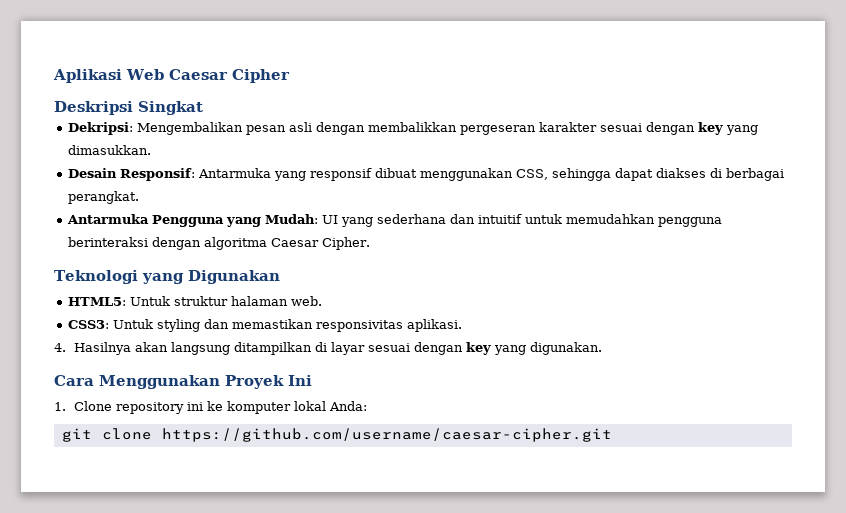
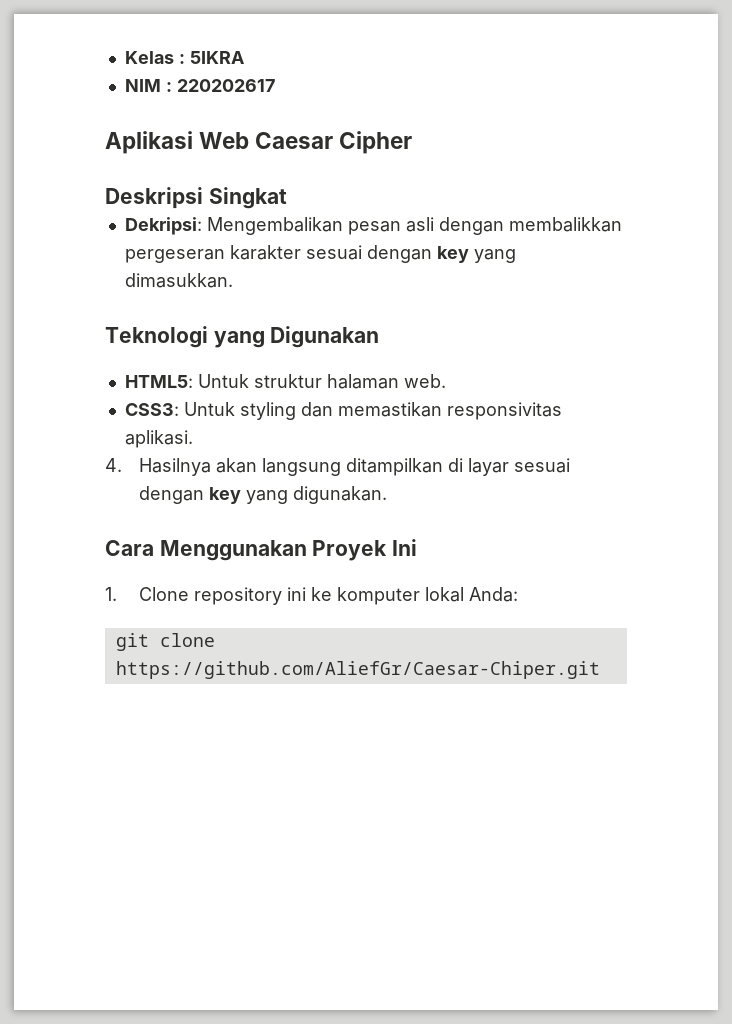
(53, 76) none -> [124,51,244,64] [124,79,275,92] Kelas : 5IKRA // NIM : 220202617 //
[68,168,785,181] [68,191,140,204] [67,214,723,227] [68,237,371,250] // Desain Responsif: Antarmuka yang responsif dibuat menggunakan CSS, sehingga dapat diakses di berbagai perangkat. // Antarmuka Pengguna yang Mudah: UI yang sederhana dan intuitif untuk memudahkan pengguna berinteraksi dengan algoritma Caesar Cipher. -> (233, 280) none
[161,428,612,442] https://github.com/username/caesar-cipher.git -> [115,661,600,679] https://github.com/AliefGr/Caesar-Chiper.git

